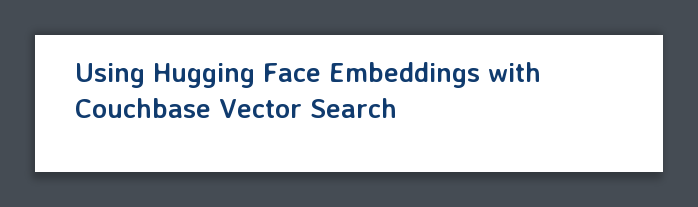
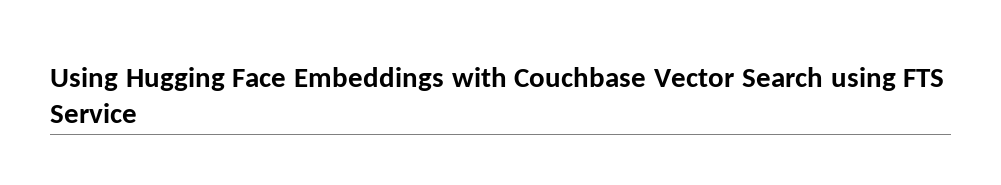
(397, 108) none -> [830,67,945,91] [50,103,137,123] using FTS Service

